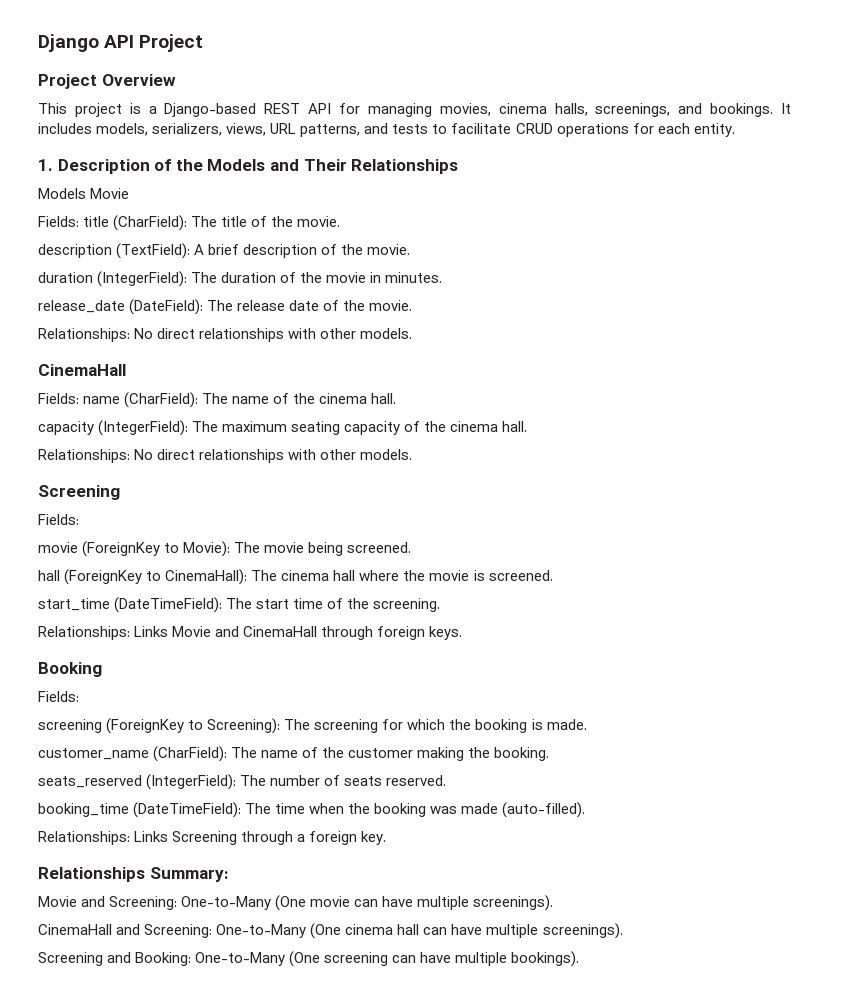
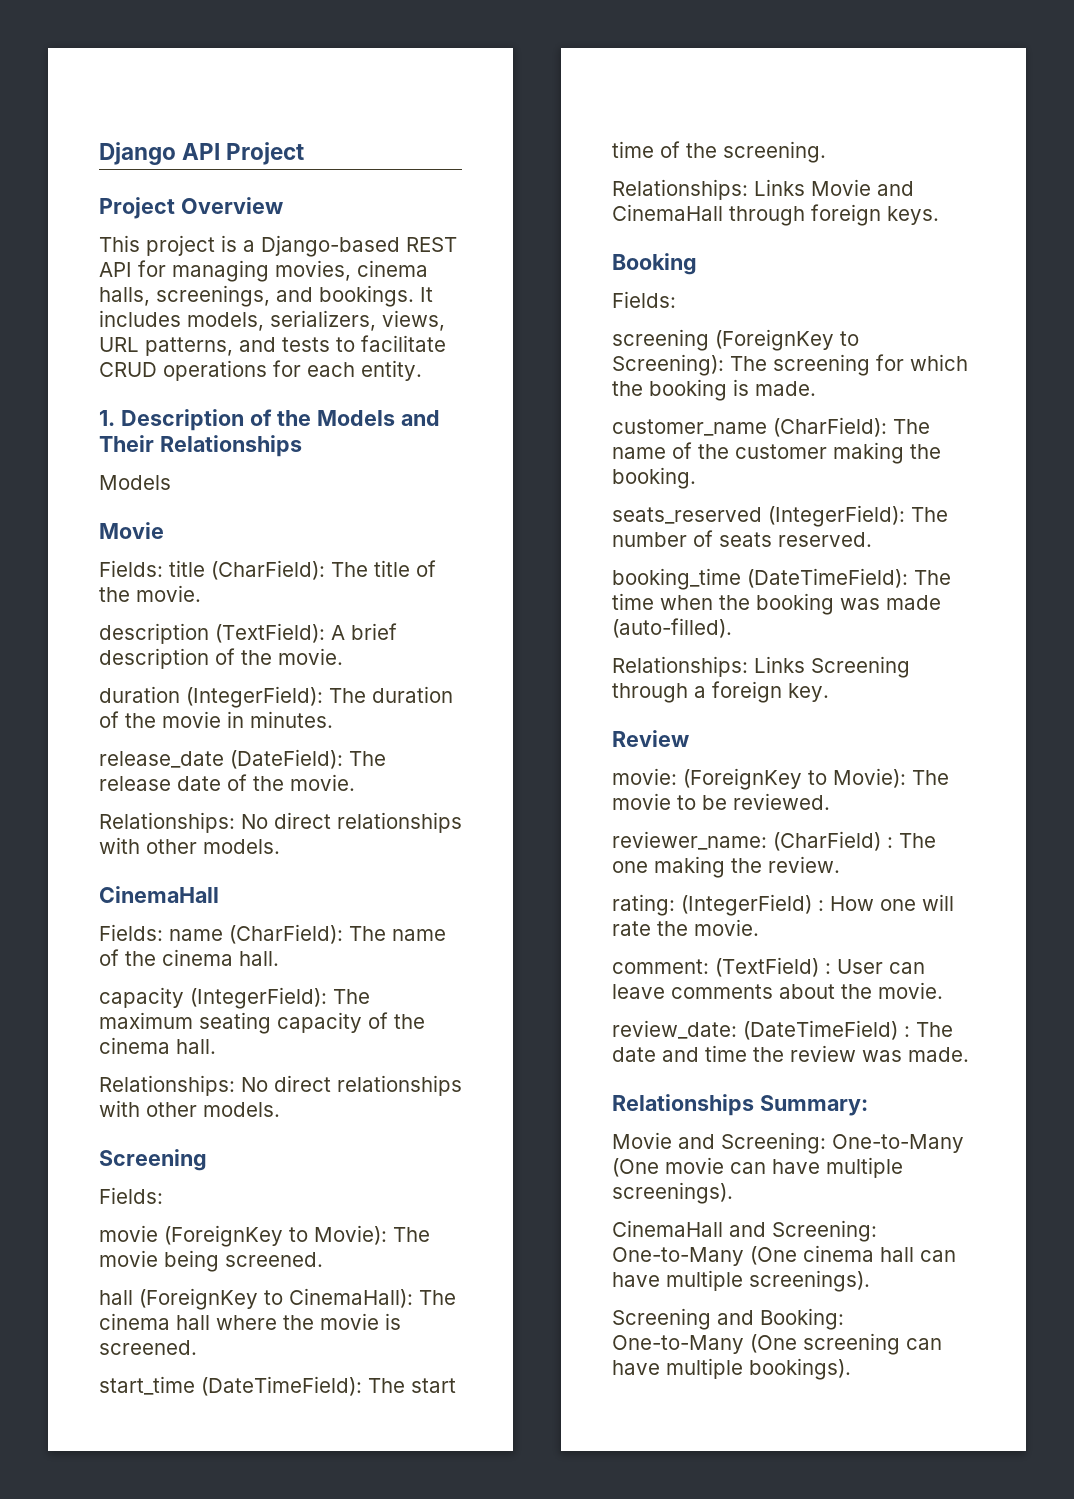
(86, 193) none -> (171, 482) //
(387, 838) none -> [612,730,689,747] [612,768,949,790] [612,793,830,810] [612,831,936,851] [612,856,840,878] [612,894,954,916] [612,919,759,936] [612,957,925,977] [612,982,943,999] [612,1020,953,1040] [612,1045,969,1062] // Review // movie: (ForeignKey to Movie): The movie to be reviewed. // reviewer_name: (CharField) : The one making the review. // rating: (IntegerField) : How one will rate the movie. // comment: (TextField) : User can leave comments about the movie. // review_date: (DateTimeField) : The date and time the review was made.

